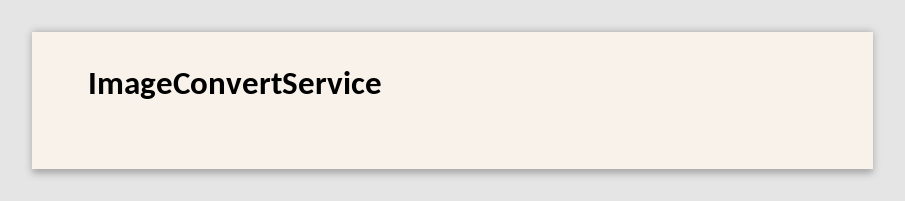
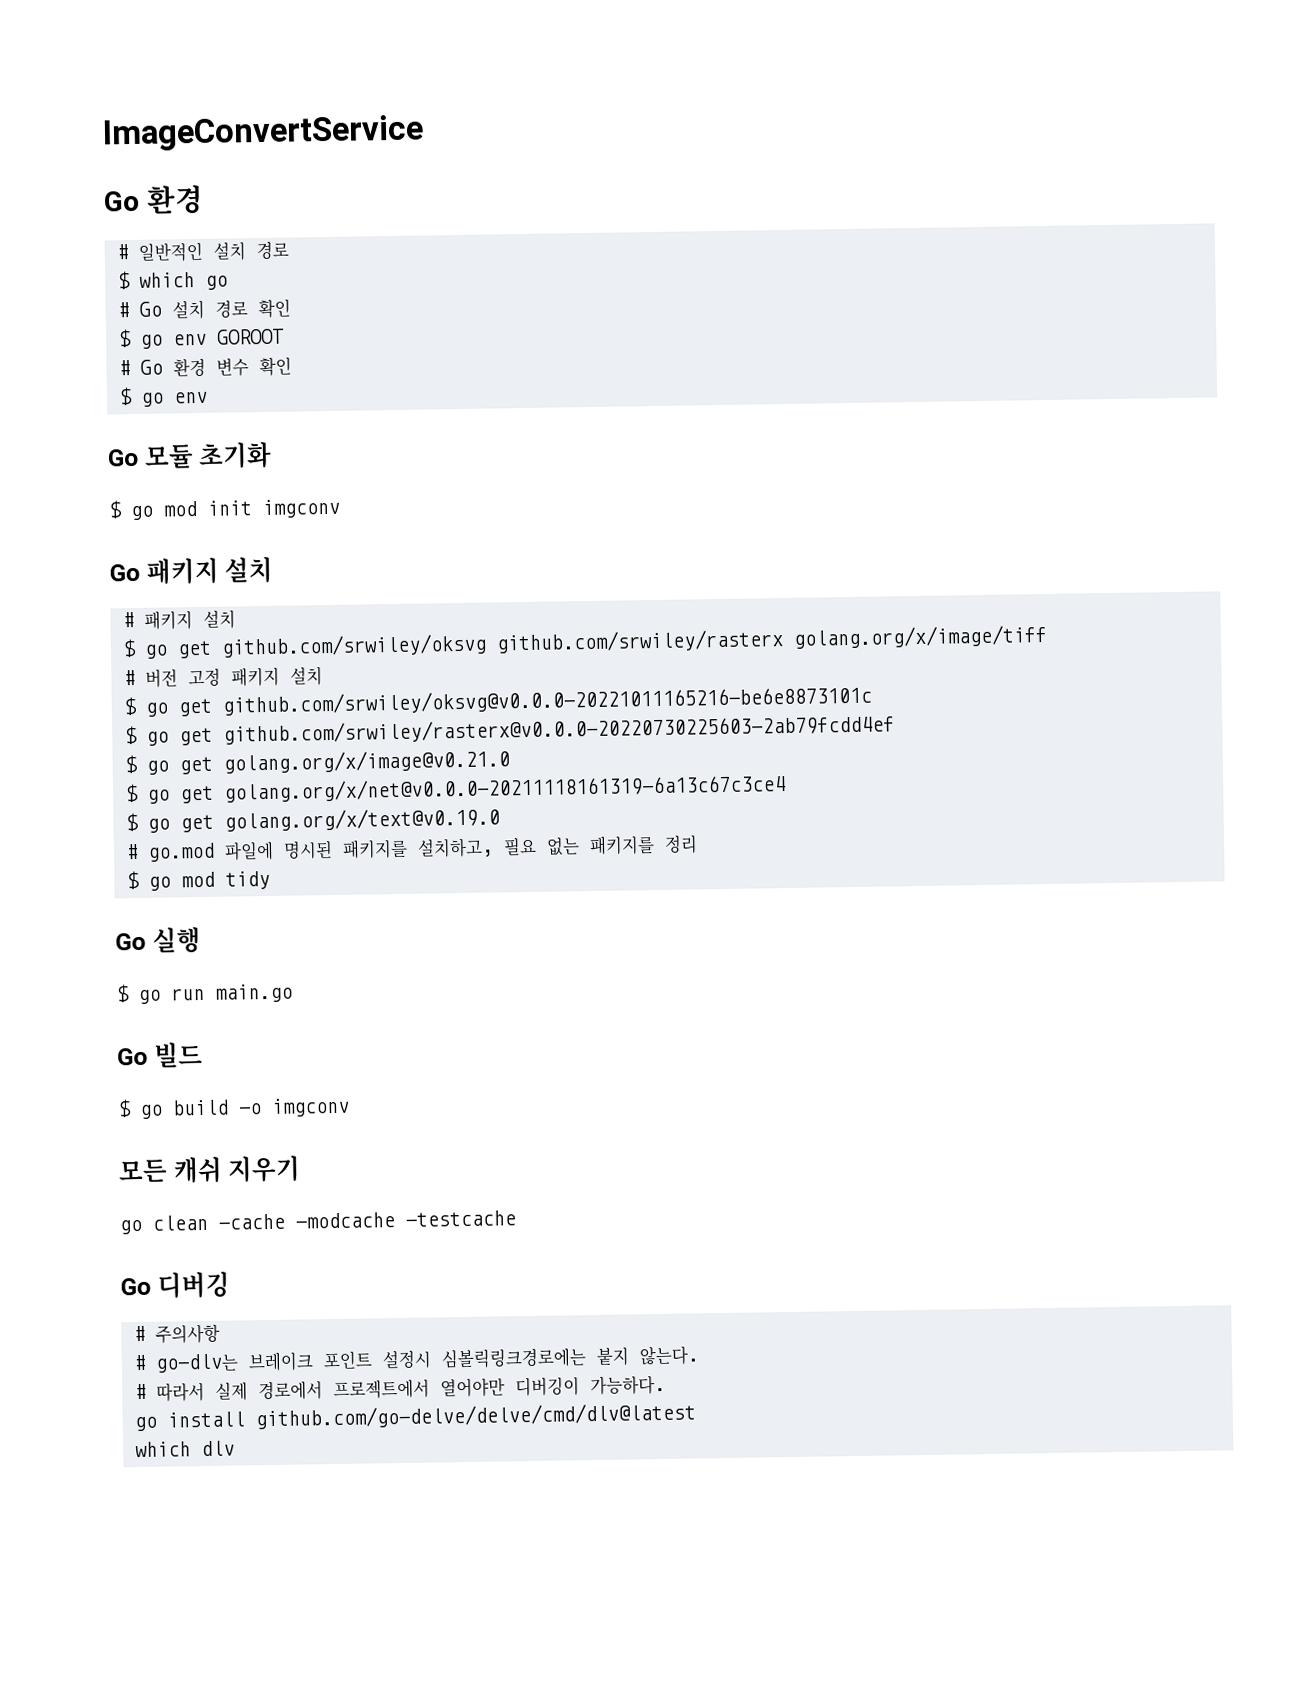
(382, 85) none -> [103,184,204,214] [116,241,290,262] [117,271,229,290] [117,298,292,320] [118,328,285,349] [118,356,293,377] [118,387,209,407] [107,441,273,469] [108,498,340,521] [109,556,274,585] [122,609,237,630] [122,624,1048,659] [123,666,324,688] [123,685,873,717] [124,714,896,746] [124,749,511,775] [125,774,787,804] [125,807,501,833] [125,835,699,862] [126,870,271,891] [115,927,201,953] [116,983,293,1004] [117,1042,203,1068] [117,1097,350,1119] [118,1155,302,1184] [119,1210,516,1235] [120,1271,230,1299] [133,1323,221,1344] [133,1345,700,1373] [134,1375,667,1402] [134,1402,697,1432] [135,1440,236,1458] // Go 환경 // # 일반적인 설치 경로 // $ which go // # Go 설치 경로 확인 // $ go env GOROOT // # Go 환경 변수 확인 // $ go env // Go 모듈 초기화 // $ go mod init imgconv // Go 패키지 설치 // # 패키지 설치 // $ go get github.com/srwiley/oksvg github.com/srwiley/rasterx golang.org/x/image/tiff // # 버전 고정 패키지 설치 // $ go get github.com/srwiley/oksvg@v0.0.0-20221011165216-be6e8873101c // $ go get github.com/srwiley/rasterx@v0.0.0-20220730225603-2ab79fcdd4ef // $ go get golang.org/x/image@v0.21.0 // $ go get golang.org/x/net@v0.0.0-20211118161319-6a13c67c3ce4 // $ go get golang.org/x/text@v0.19.0 // # go.mod 파일에 명시된 패키지를 설치하고, 필요 없는 패키지를 정리 // $ go mod tidy // Go 실행 // $ go run main.go // Go 빌드 // $ go build -o imgconv // 모든 캐쉬 지우기 // go clean -cache -modcache -testcache // Go 디버깅 // # 주의사항 // # go-dlv는 브레이크 포인트 설정시 심볼릭링크경로에는 붙지 않는다. // # 따라서 실제 경로에서 프로젝트에서 열어야만 디버깅이 가능하다. // go install github.com/go-delve/delve/cmd/dlv@latest // which dlv

